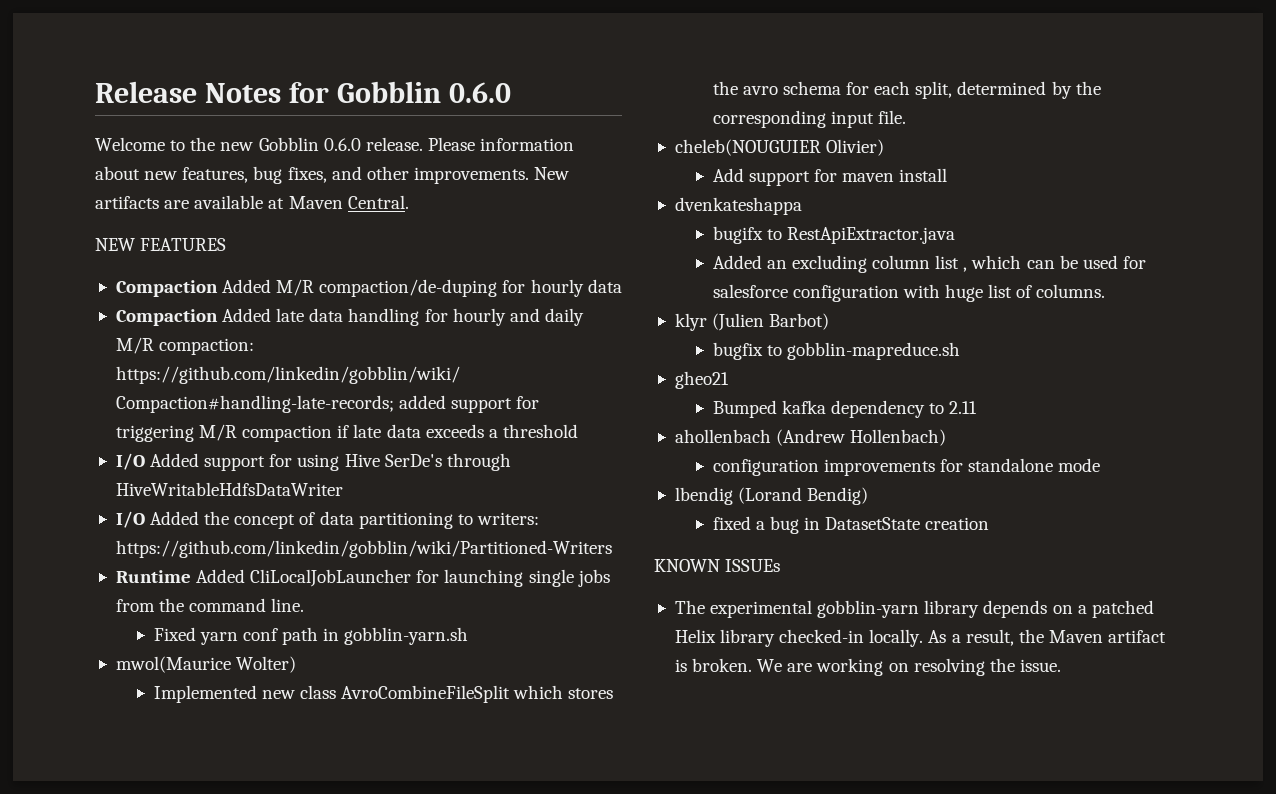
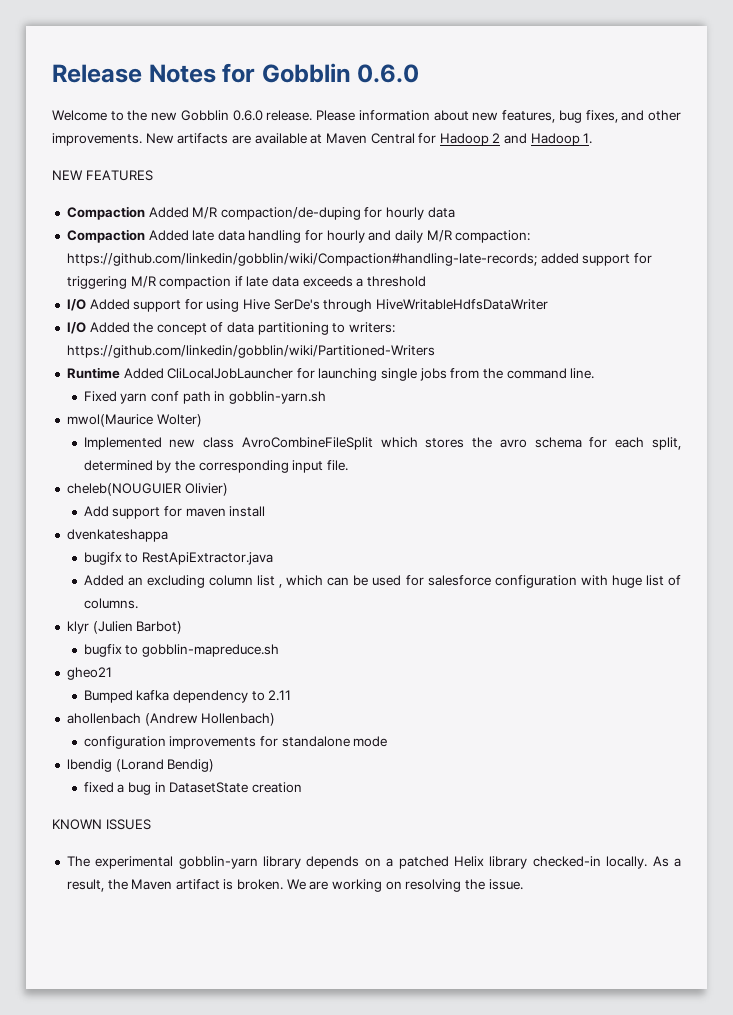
[347,195,409,209] Central. -> [370,133,593,146] Central for Hadoop 2 and Hadoop 1.
[725,559,781,572] ISSUEs -> [105,819,151,830] ISSUES

